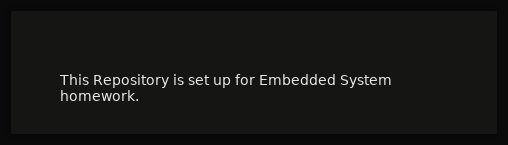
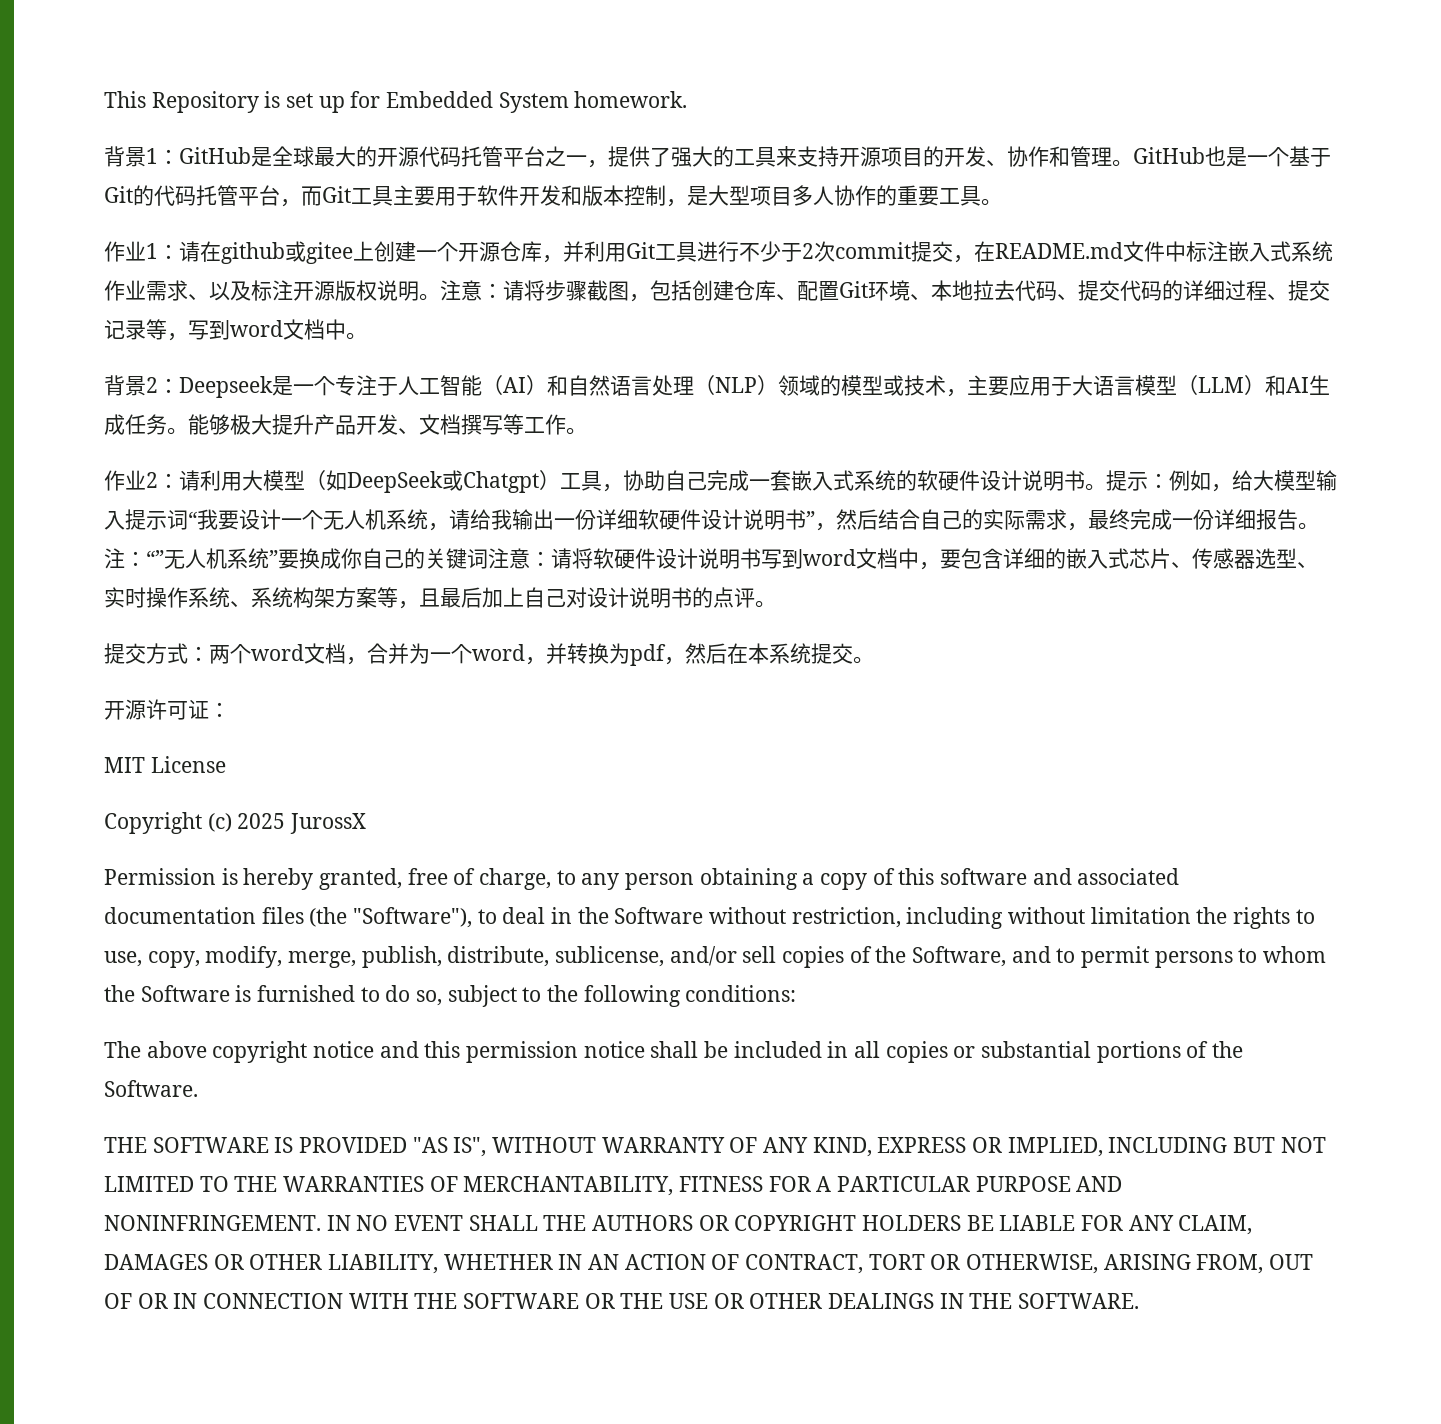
(139, 95) none -> [104,146,1331,168] [104,185,1002,207] [104,241,1333,264] [104,280,1330,302] [104,319,367,341] [104,375,1330,398] [104,414,587,435] [104,470,1337,493] [104,509,1319,531] [104,548,1318,570] [104,587,776,609] [104,643,874,666] [104,699,230,720] [104,756,226,773] [104,812,367,834] [104,868,1180,890] [104,907,1315,929] [104,946,1327,968] [104,985,797,1007] [104,1041,1244,1063] [104,1080,198,1097] [104,1137,1326,1157] [104,1176,1123,1196] [104,1215,1253,1235] [104,1254,1314,1274] [104,1293,1140,1309] // 背景1：GitHub是全球最大的开源代码托管平台之一，提供了强大的工具来支持开源项目的开发、协作和管理。GitHub也是一个基于Git的代码托管平台，而Git工具主要用于软件开发和版本控制，是大型项目多人协作的重要工具。 // 作业1：请在github或gitee上创建一个开源仓库，并利用Git工具进行不少于2次commit提交，在README.md文件中标注嵌入式系统作业需求、以及标注开源版权说明。注意：请将步骤截图，包括创建仓库、配置Git环境、本地拉去代码、提交代码的详细过程、提交记录等，写到word文档中。 // 背景2：Deepseek是一个专注于人工智能（AI）和自然语言处理（NLP）领域的模型或技术，主要应用于大语言模型（LLM）和AI生成任务。能够极大提升产品开发、文档撰写等工作。 // 作业2：请利用大模型（如DeepSeek或Chatgpt）工具，协助自己完成一套嵌入式系统的软硬件设计说明书。提示：例如，给大模型输入提示词“我要设计一个无人机系统，请给我输出一份详细软硬件设计说明书”，然后结合自己的实际需求，最终完成一份详细报告。注：“”无人机系统”要换成你自己的关键词注意：请将软硬件设计说明书写到word文档中，要包含详细的嵌入式芯片、传感器选型、实时操作系统、系统构架方案等，且最后加上自己对设计说明书的点评。 // 提交方式：两个word文档，合并为一个word，并转换为pdf，然后在本系统提交。 // 开源许可证： // MIT License // Copyright (c) 2025 JurossX // Permission is hereby granted, free of charge, to any person obtaining a copy of this software and associated documentation files (the "Software"), to deal in the Software without restriction, including without limitation the rights to use, copy, modify, merge, publish, distribute, sublicense, and/or sell copies of the Software, and to permit persons to whom the Software is furnished to do so, subject to the following conditions: // The above copyright notice and this permission notice shall be included in all copies or substantial portions of the Software. // THE SOFTWARE IS PROVIDED "AS IS", WITHOUT WARRANTY OF ANY KIND, EXPRESS OR IMPLIED, INCLUDING BUT NOT LIMITED TO THE WARRANTIES OF MERCHANTABILITY, FITNESS FOR A PARTICULAR PURPOSE AND NONINFRINGEMENT. IN NO EVENT SHALL THE AUTHORS OR COPYRIGHT HOLDERS BE LIABLE FOR ANY CLAIM, DAMAGES OR OTHER LIABILITY, WHETHER IN AN ACTION OF CONTRACT, TORT OR OTHERWISE, ARISING FROM, OUT OF OR IN CONNECTION WITH THE SOFTWARE OR THE USE OR OTHER DEALINGS IN THE SOFTWARE.

